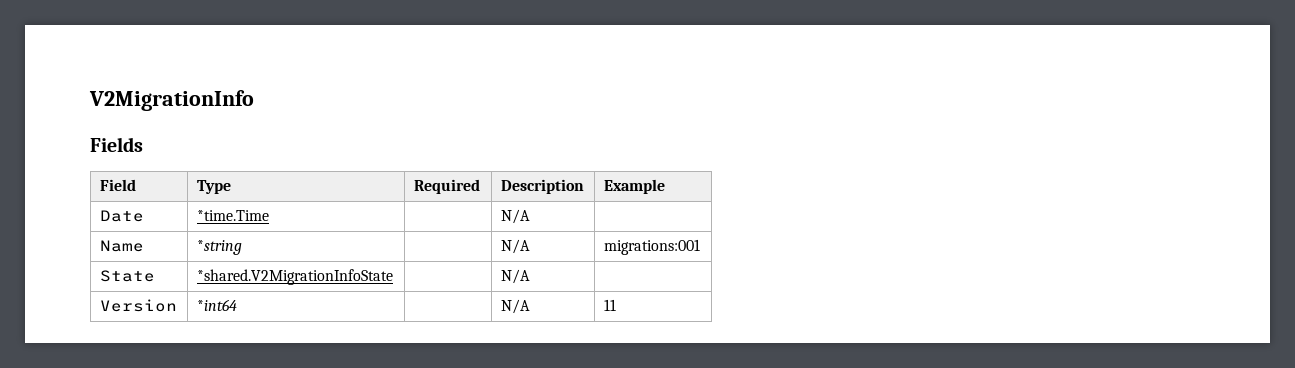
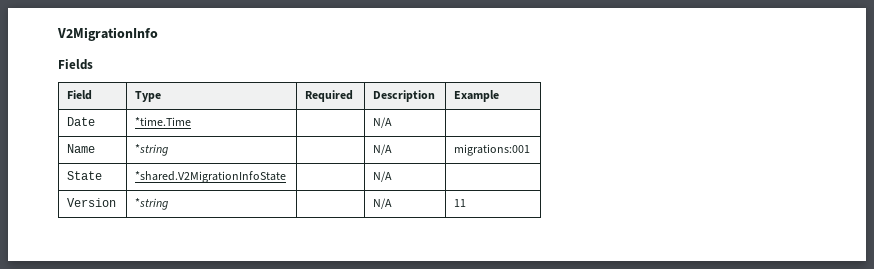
[196,299,237,311] *int64 -> [135,198,169,210] *string

